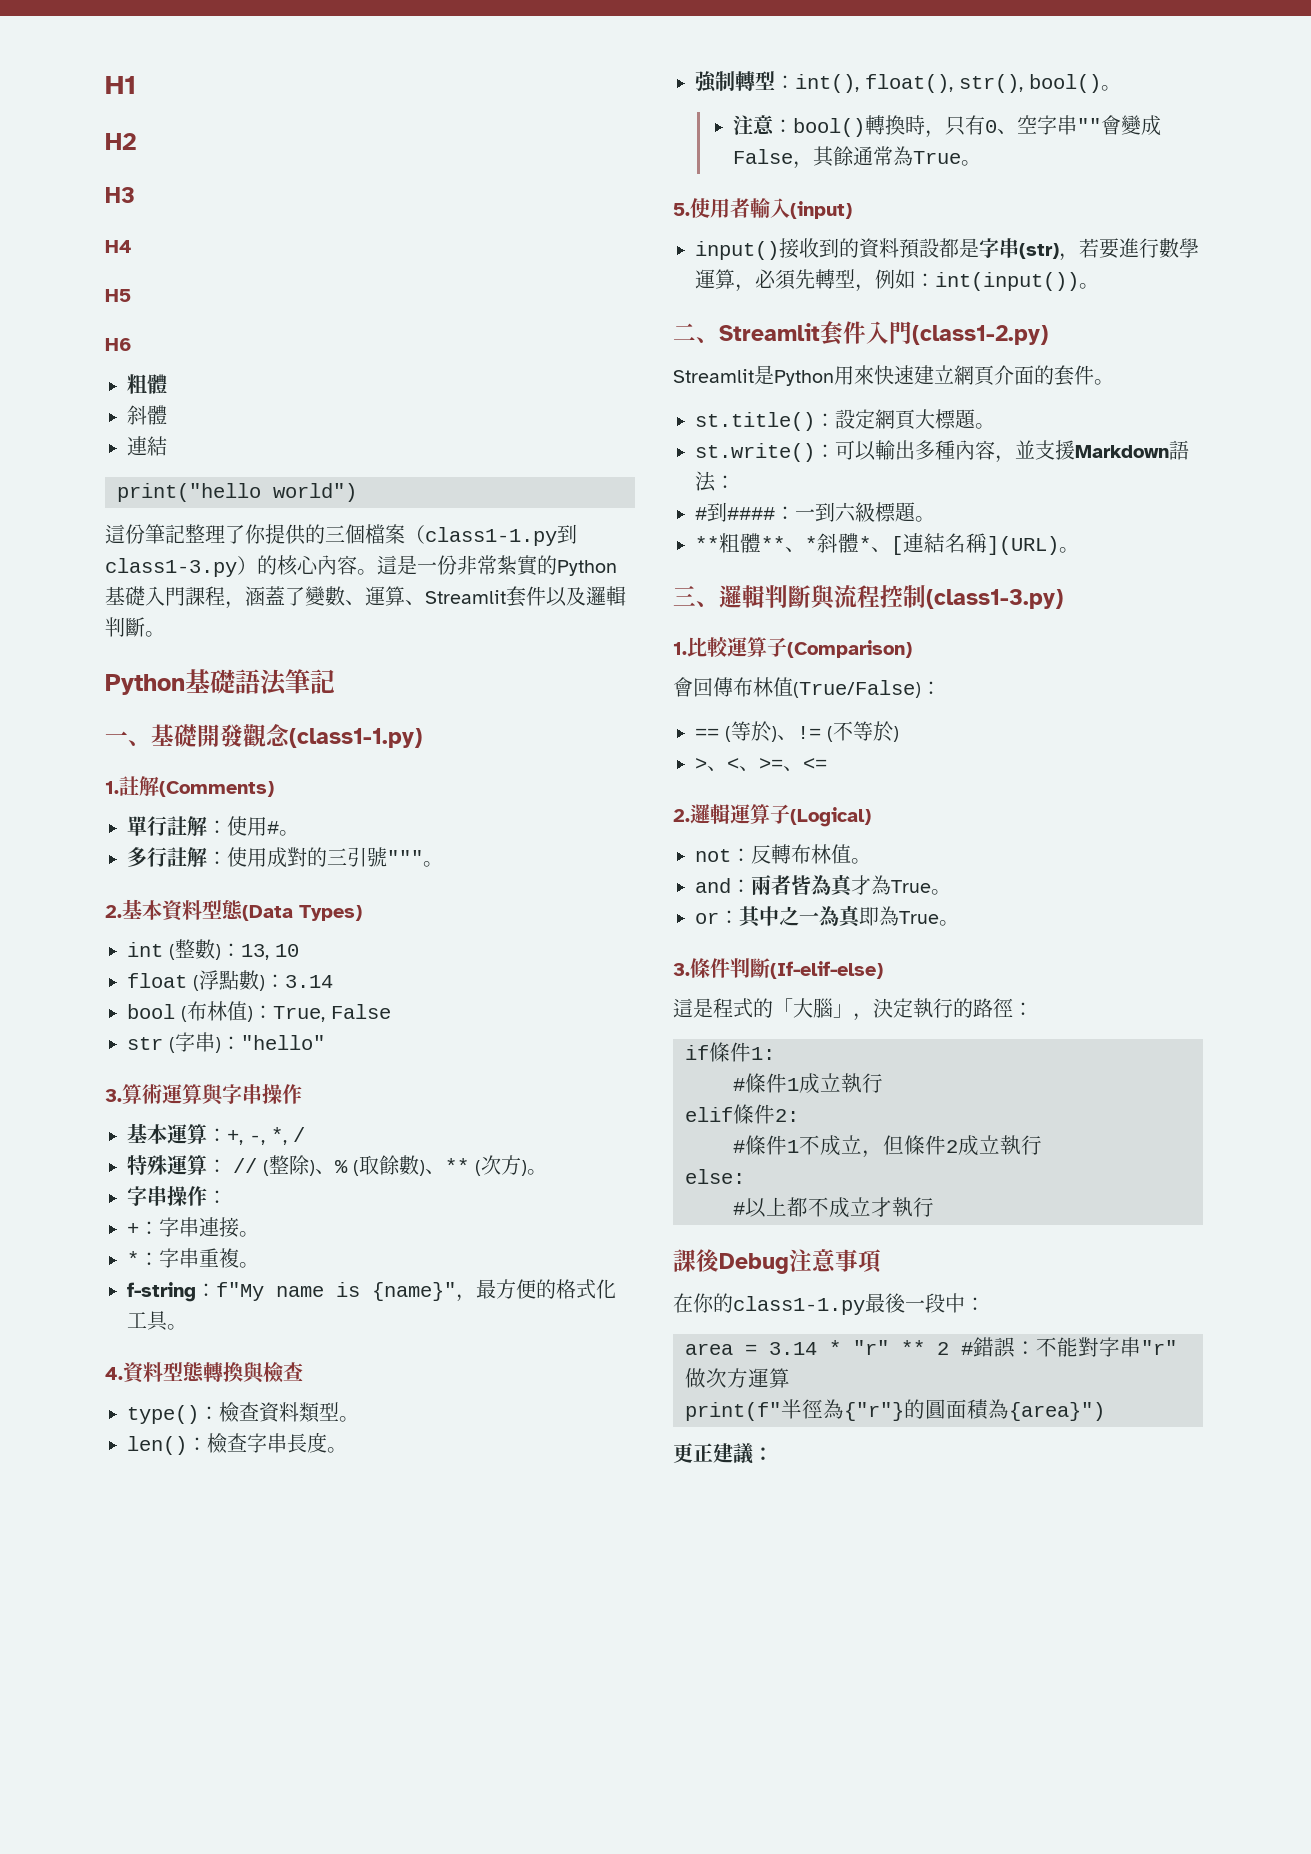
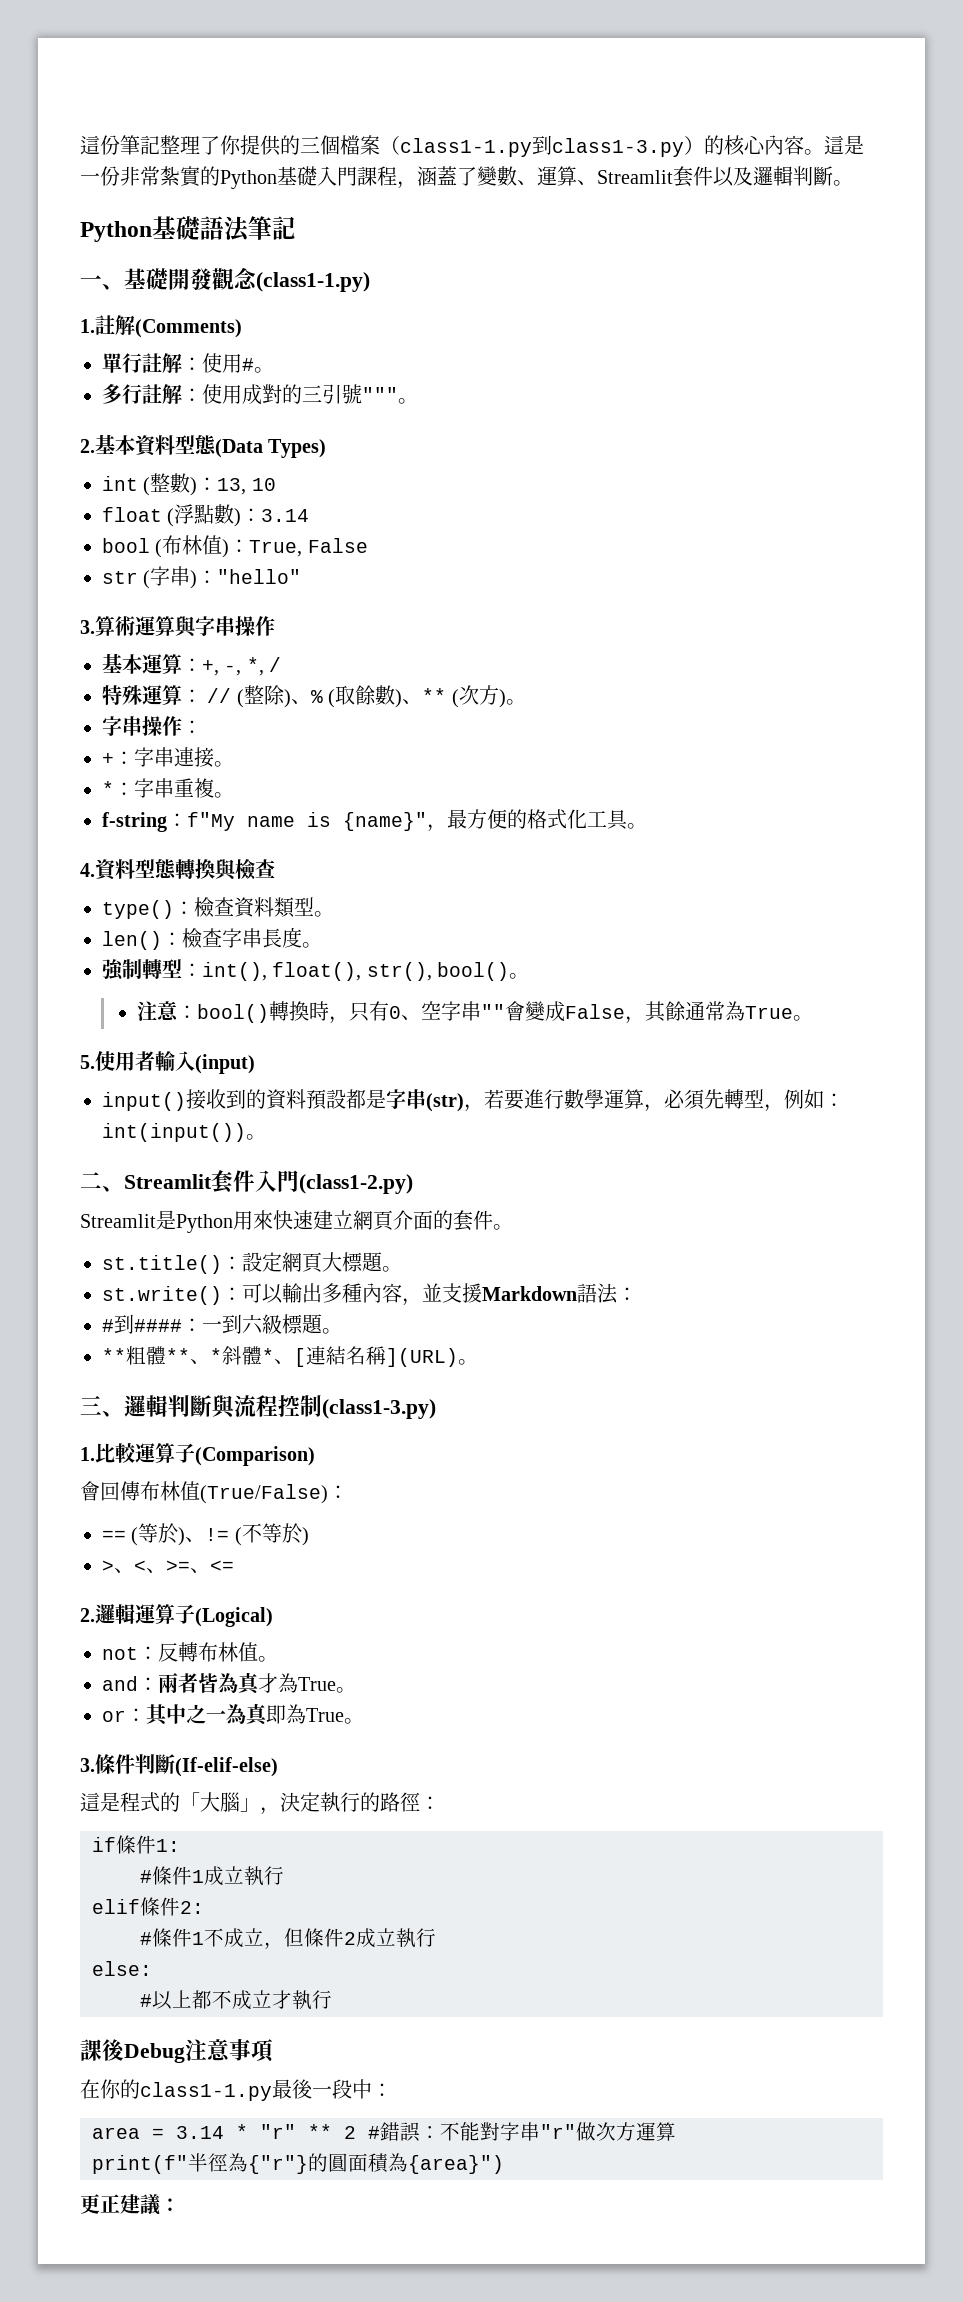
[105,76,137,94] [105,133,137,150] [105,187,135,203] [105,240,132,253] [105,289,131,302] [105,338,132,351] [127,374,167,394] [127,405,167,425] [127,436,167,456] [117,483,357,502] H1 // H2 // H3 // H4 // H5 // H6 // 粗體 // 斜體 // 連結 // print("hello world") // -> (80, 145) none

